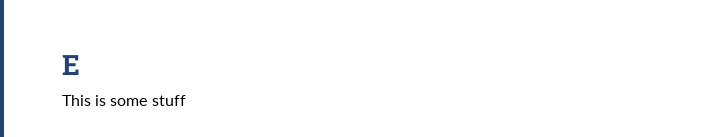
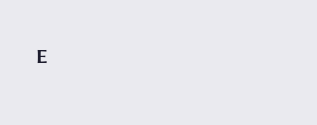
[62,95,186,106] // This is some stuff -> (48, 56) none

